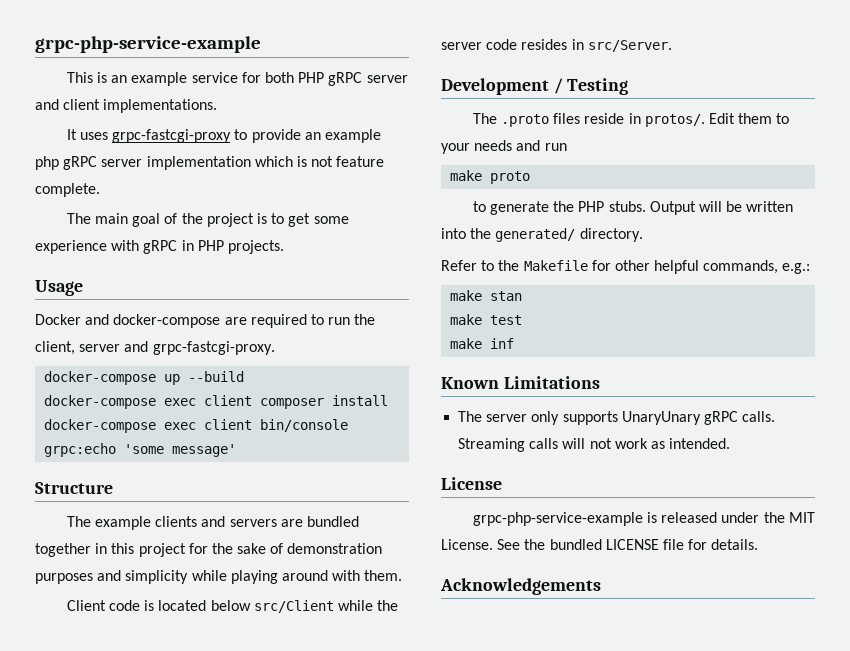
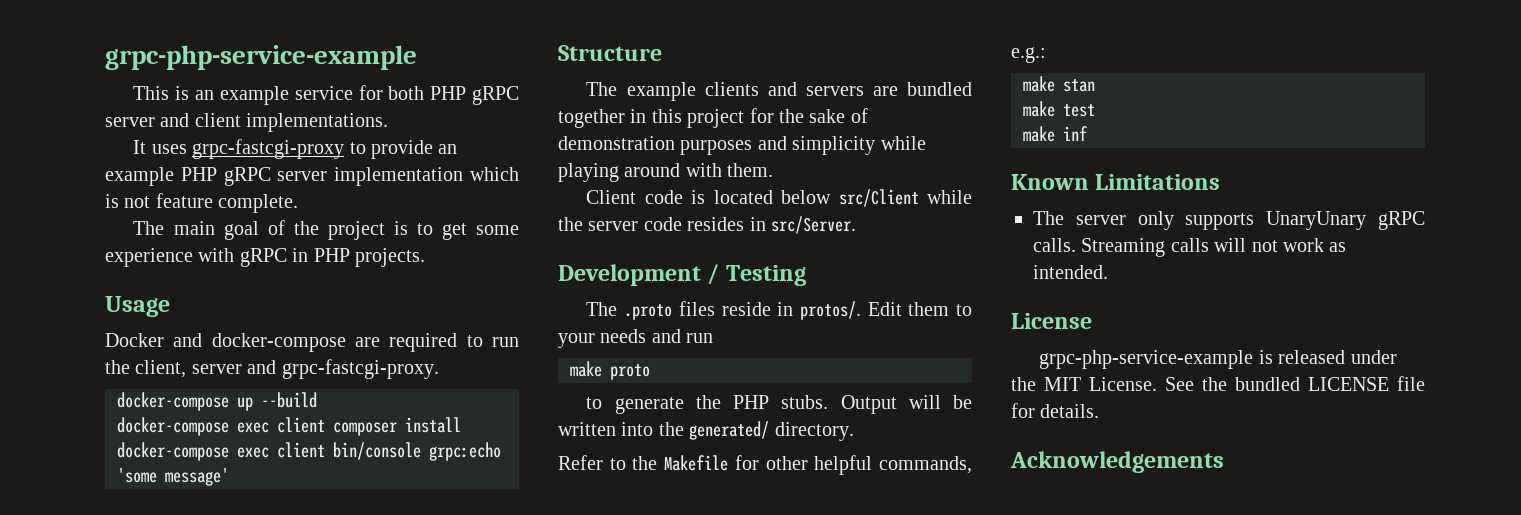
[35,156,59,170] php -> [180,167,217,181] PHP

